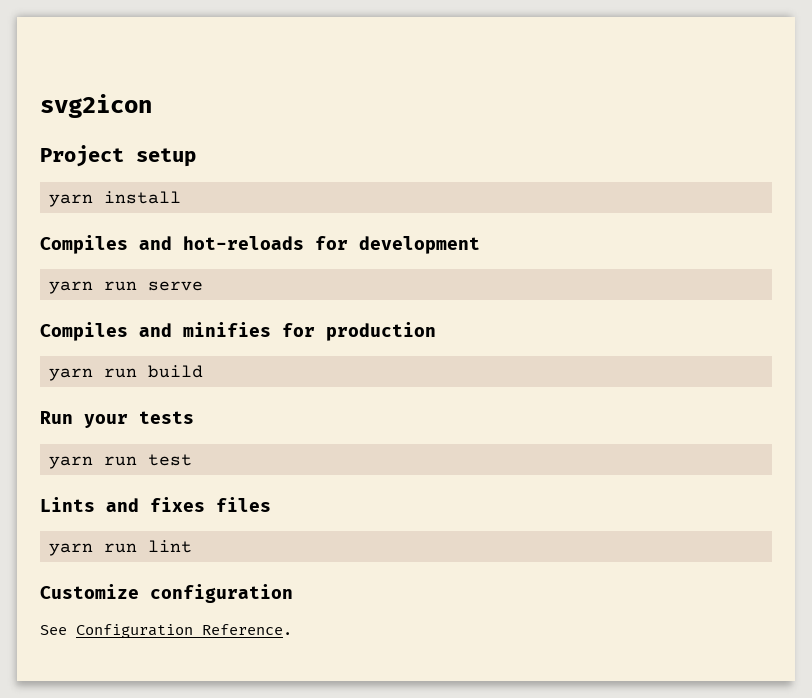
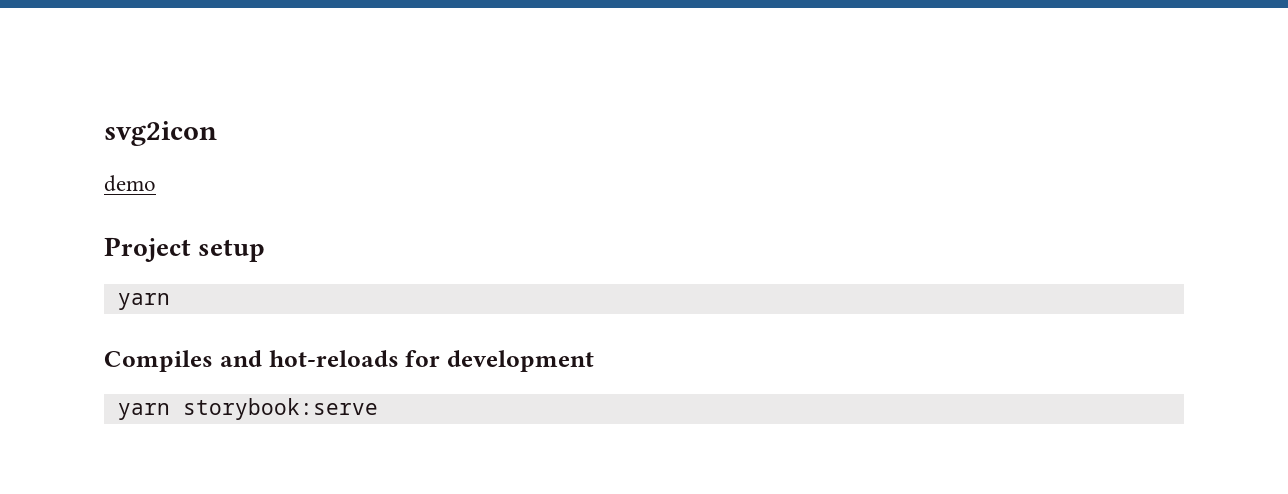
(152, 106) none -> [104,175,156,192] // demo
[104,191,181,204] install -> (170, 301) none
[104,281,203,291] [40,322,436,341] [49,365,203,381] [40,411,194,428] [49,454,192,469] [40,497,271,512] [49,540,192,556] [40,584,293,603] [40,624,292,638] run serve // Compiles and minifies for production // yarn run build // Run your tests // yarn run test // Lints and fixes files // yarn run lint // Customize configuration // See Configuration Reference. -> [182,398,378,420] storybook:serve

